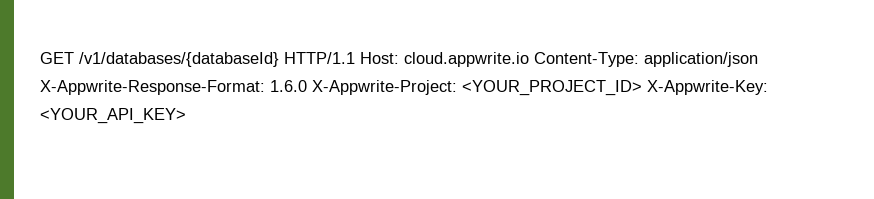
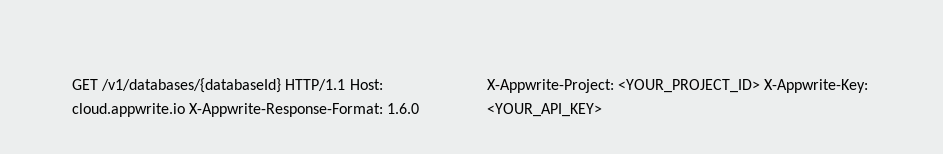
[534,52,758,67] Content-Type: application/json -> (185, 110) none

